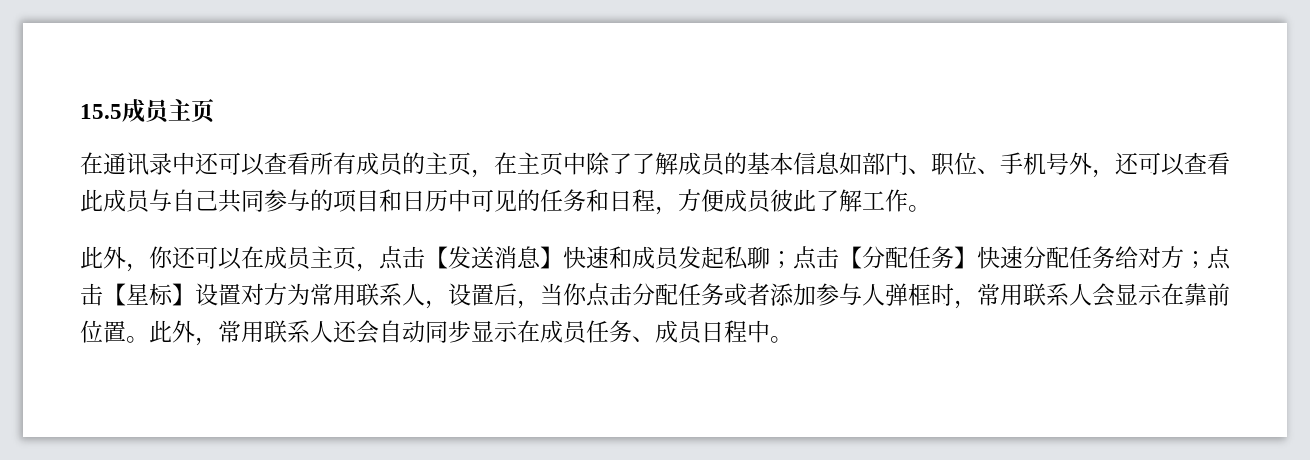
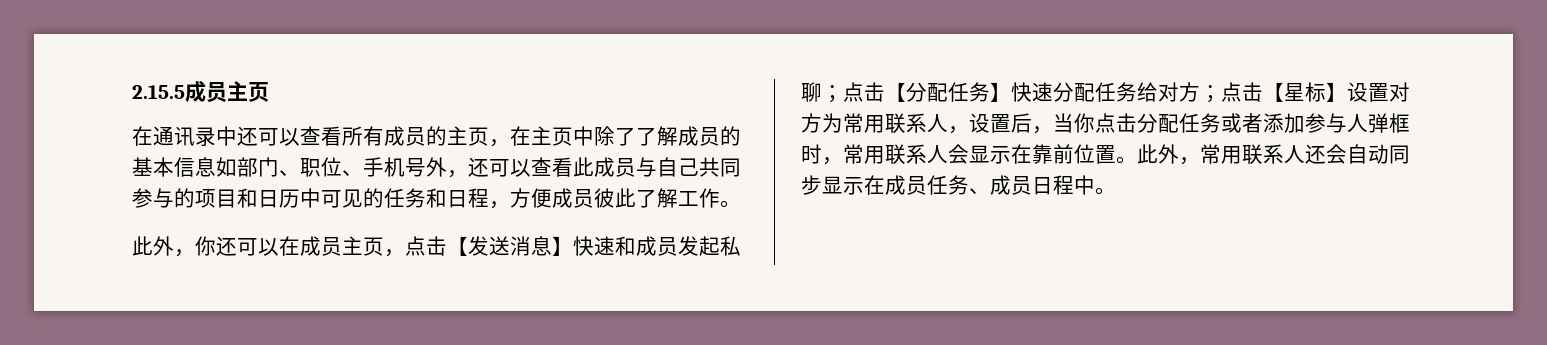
[80,104,122,119] 15.5 -> [132,85,185,99] 2.15.5

